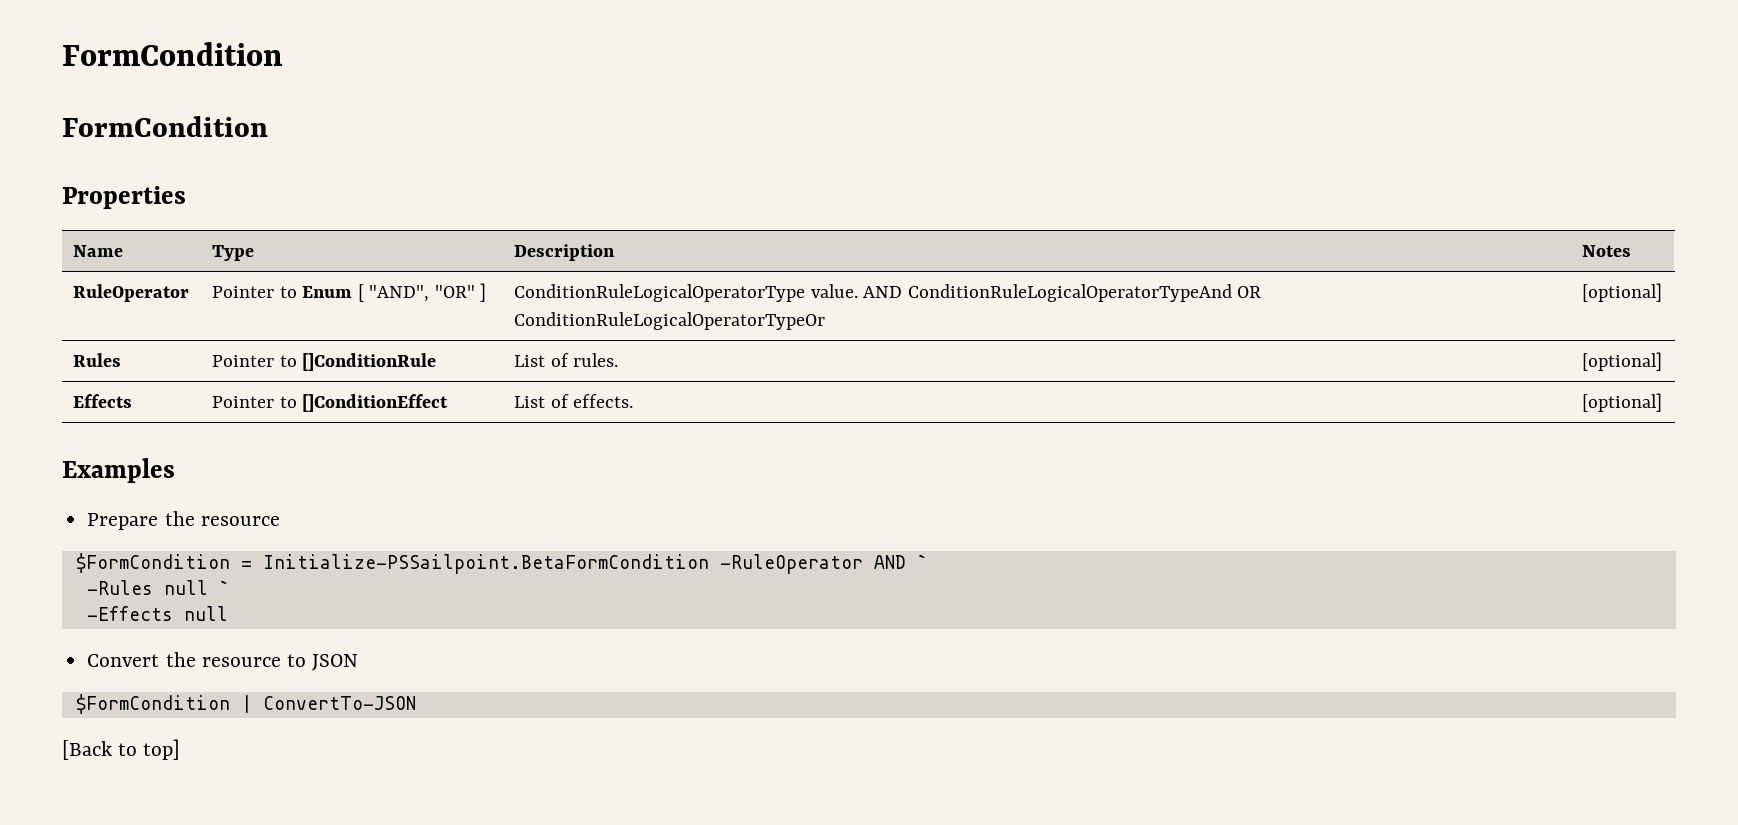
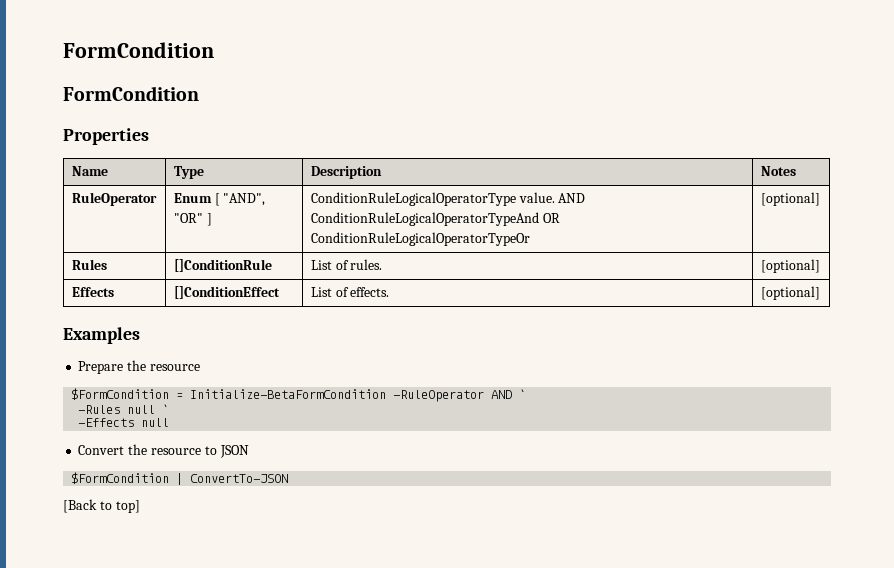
[212,286,297,298] Pointer to -> (157, 199) none
[212,355,297,367] Pointer to -> (107, 264) none
[212,396,297,408] Pointer to -> (114, 292) none
[262,554,709,574] Initialize-PSSailpoint.BetaFormCondition -> [190,389,387,399] Initialize-BetaFormCondition

